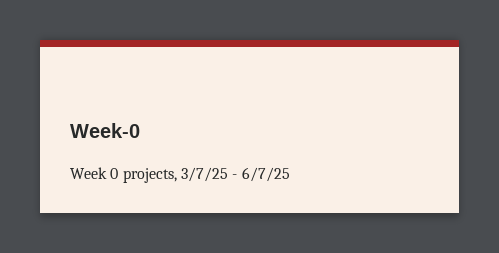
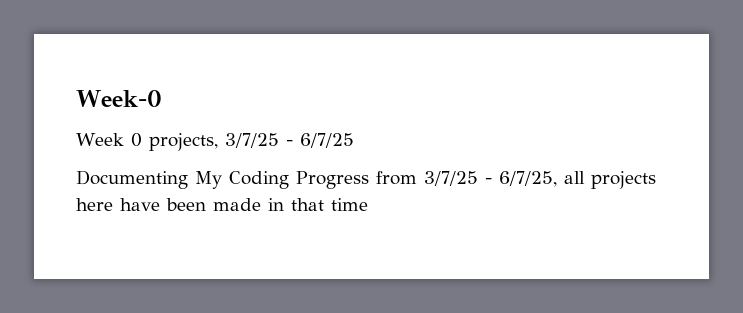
(290, 174) none -> [76,170,656,189] [76,198,368,211] // Documenting My Coding Progress from 3/7/25 - 6/7/25, all projects here have been made in that time

